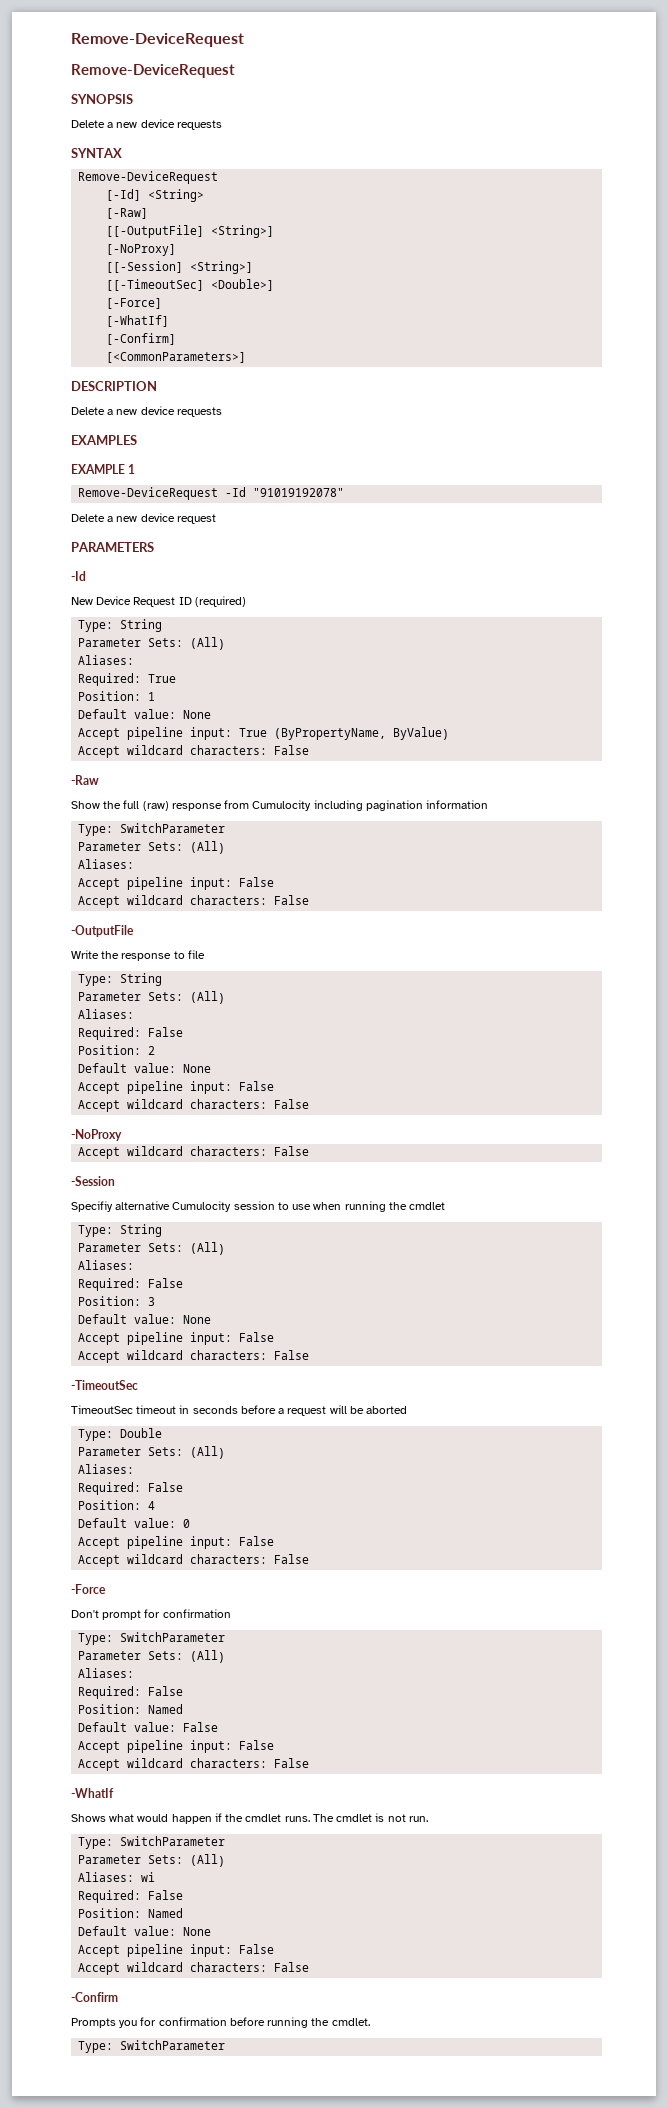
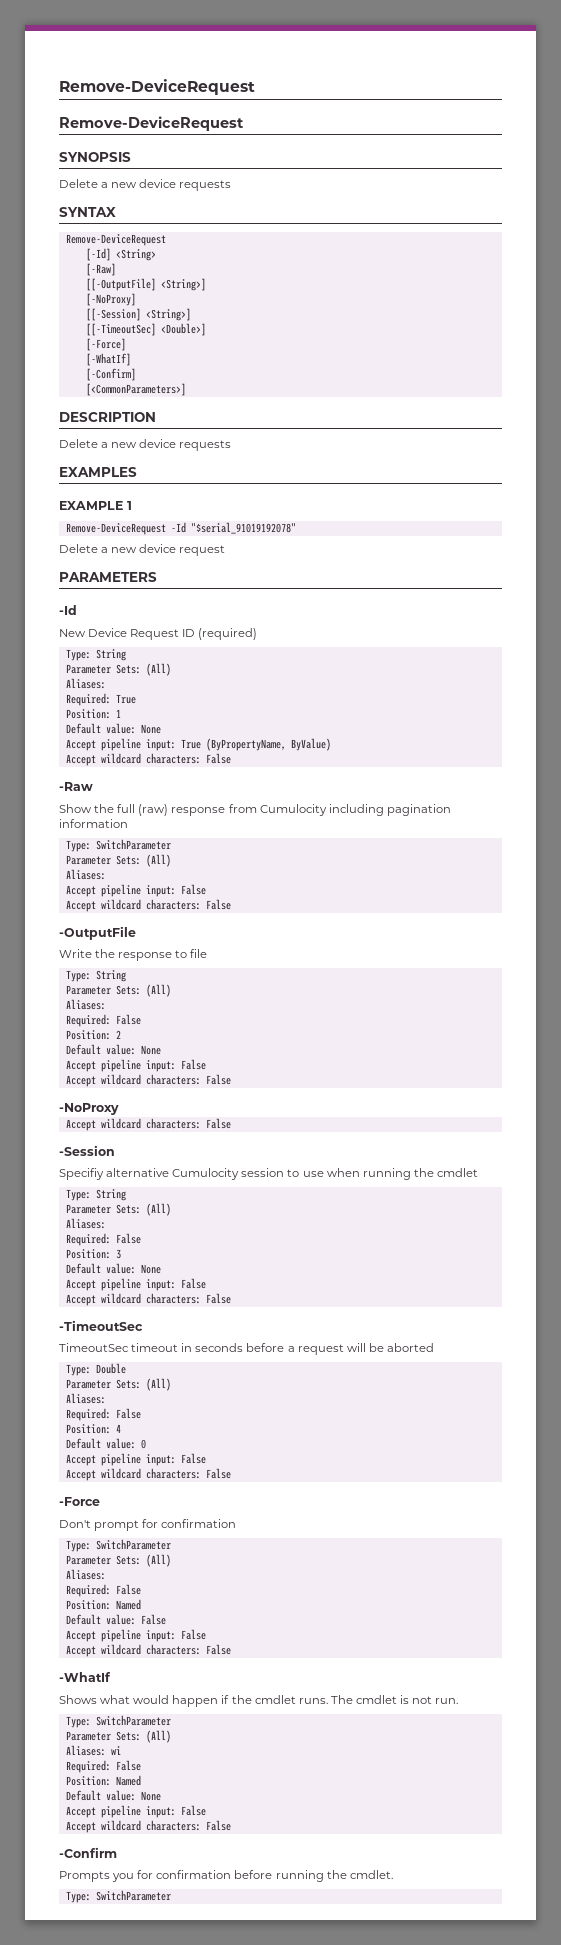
[253,488,345,497] "91019192078" -> [190,522,296,534] "$serial_91019192078"

